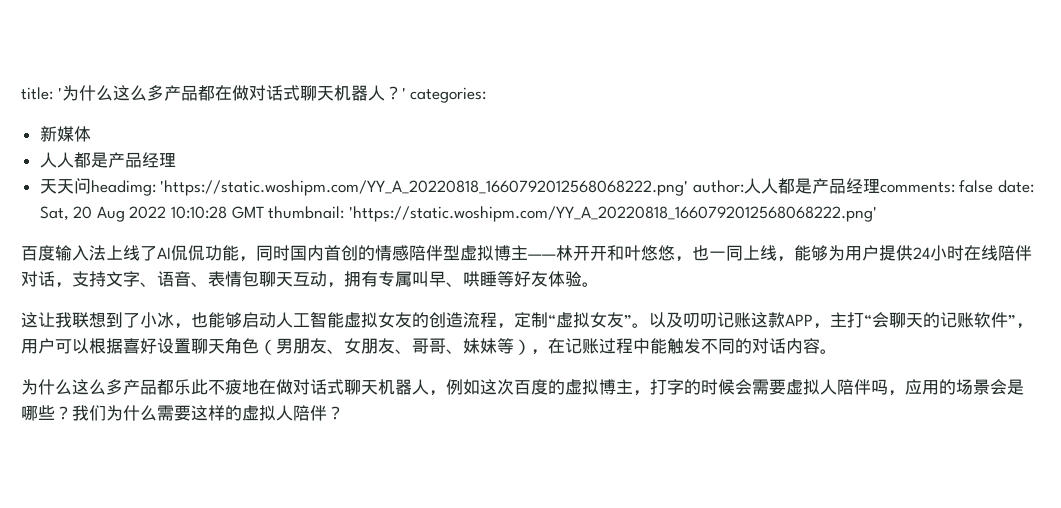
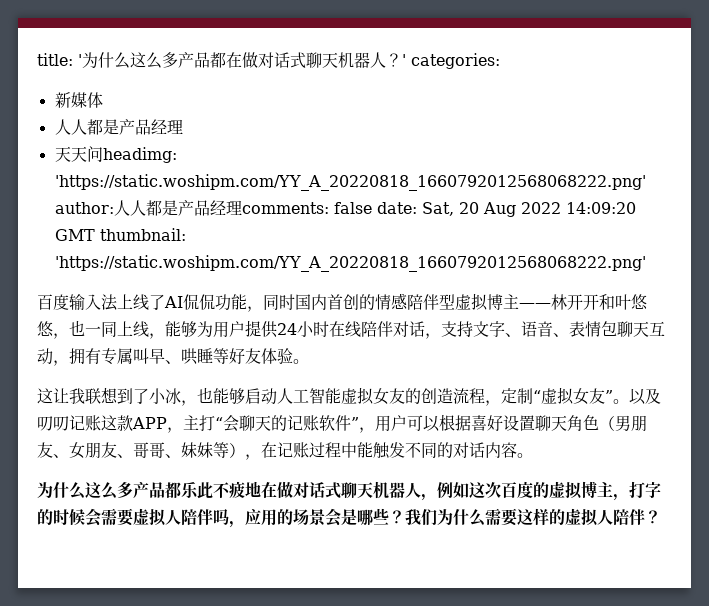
[171,206,228,219] 10:10:28 -> [565,202,636,214] 14:09:20

